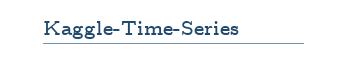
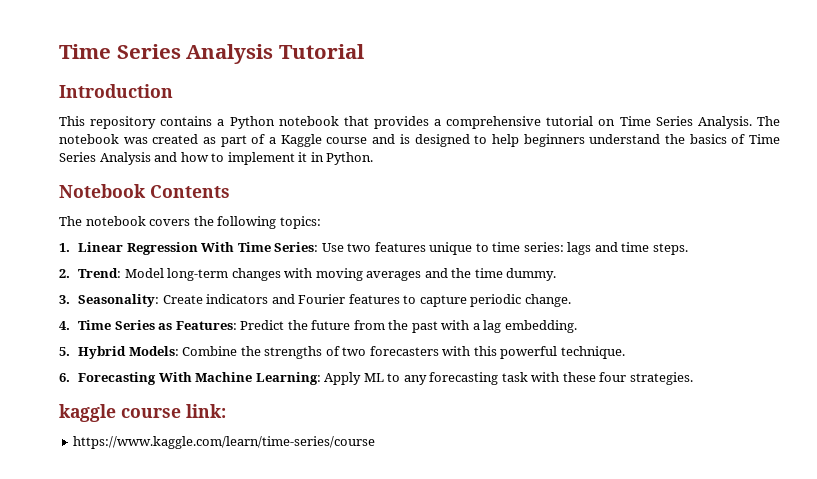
[43,21,239,39] Kaggle-Time-Series -> [59,44,364,64] [59,84,173,98] [59,116,780,129] [59,134,781,147] [59,152,374,165] [59,184,230,198] [59,216,321,229] [59,242,688,255] [59,268,557,281] [59,294,571,307] [59,320,577,333] [59,346,625,359] [59,372,693,385] [59,404,226,422] [73,436,376,449] Time Series Analysis Tutorial // Introduction // This repository contains a Python notebook that provides a comprehensive tutorial on Time Series Analysis. The notebook was created as part of a Kaggle course and is designed to help beginners understand the basics of Time Series Analysis and how to implement it in Python. // Notebook Contents // The notebook covers the following topics: // 1. Linear Regression With Time Series: Use two features unique to time series: lags and time steps. // 2. Trend: Model long-term changes with moving averages and the time dummy. // 3. Seasonality: Create indicators and Fourier features to capture periodic change. // 4. Time Series as Features: Predict the future from the past with a lag embedding. // 5. Hybrid Models: Combine the strengths of two forecasters with this powerful technique. // 6. Forecasting With Machine Learning: Apply ML to any forecasting task with these four strategies. // kaggle course link: // https://www.kaggle.com/learn/time-series/course

